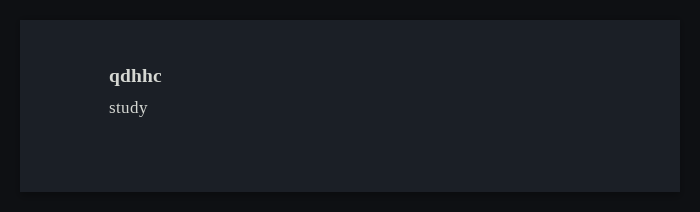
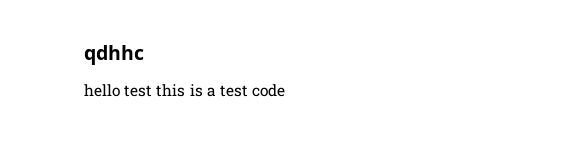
[109,101,148,117] study -> [84,84,286,97] hello test this is a test code

